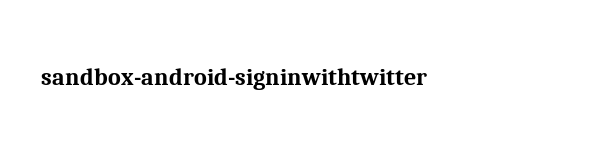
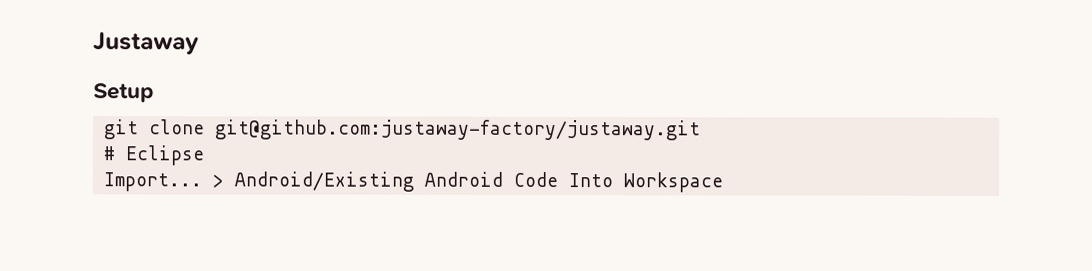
[41,68,427,90] sandbox-android-signinwithtwitter -> [93,32,199,55] [93,83,155,103] [103,119,702,141] [103,145,205,166] [103,171,724,193] Justaway // Setup // git clone git@github.com:justaway-factory/justaway.git // # Eclipse // Import... > Android/Existing Android Code Into Workspace

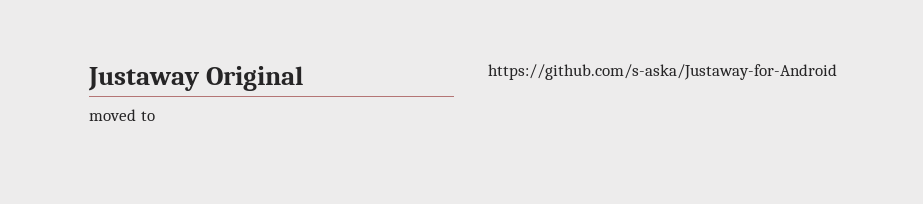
[93,83,155,103] [103,119,702,141] [103,145,205,166] [103,171,724,193] // Setup // git clone git@github.com:justaway-factory/justaway.git // # Eclipse // Import... > Android/Existing Android Code Into Workspace -> [206,66,304,91] [89,109,155,121] [488,64,837,80] Original // moved to https://github.com/s-aska/Justaway-for-Android

